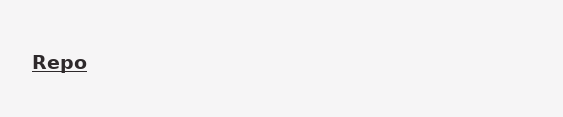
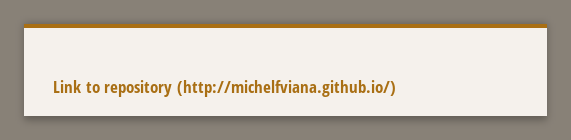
[32,55,87,73] Repo -> [53,80,396,97] Link to repository (http://michelfviana.github.io/)

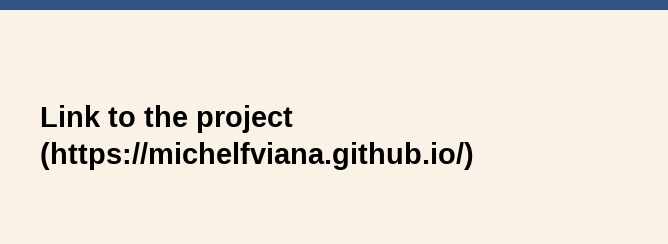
[104,80,396,97] repository (http://michelfviana.github.io/) -> [144,105,293,133] [40,142,474,170] the project (https://michelfviana.github.io/)

